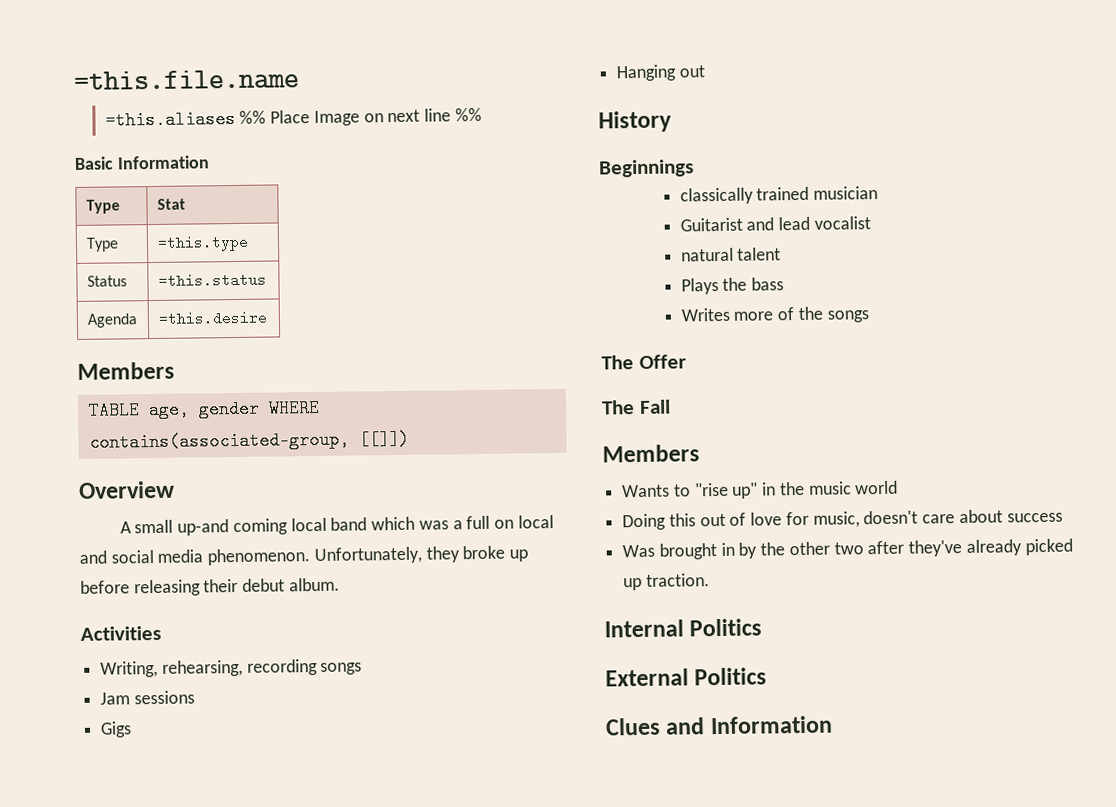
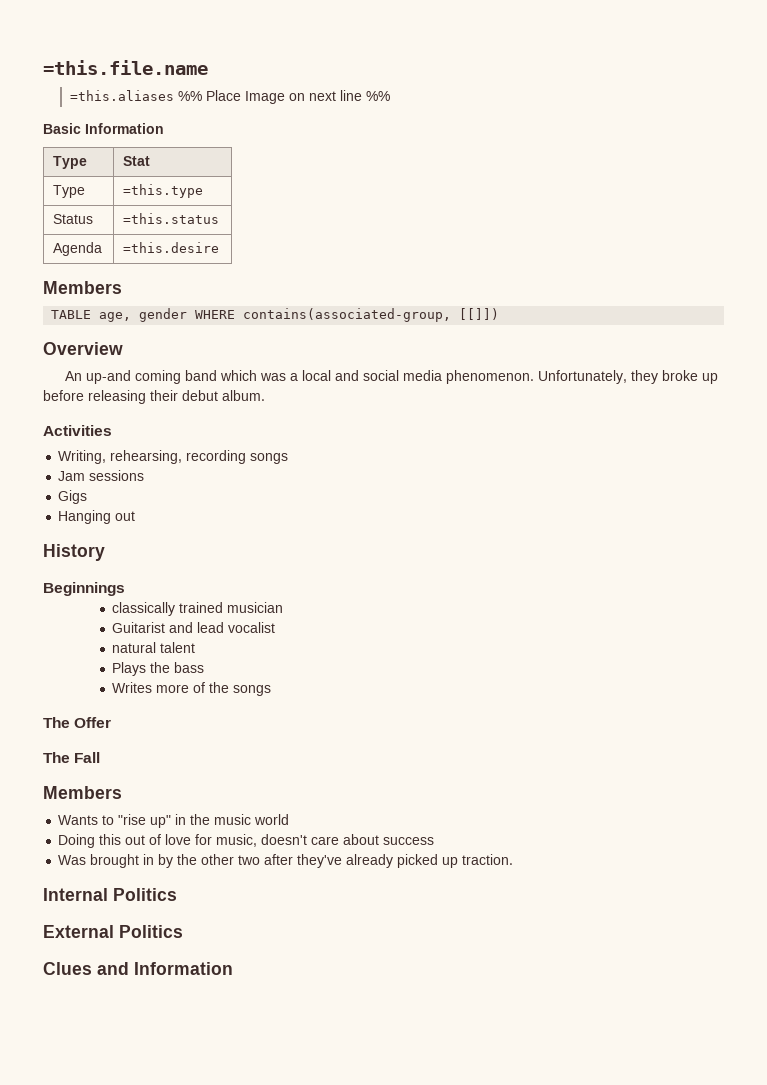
[119,519,174,534] A small -> [64,371,82,381] An
[290,517,327,532] local -> (181, 377) none
[466,515,514,530] full on -> (298, 377) none

